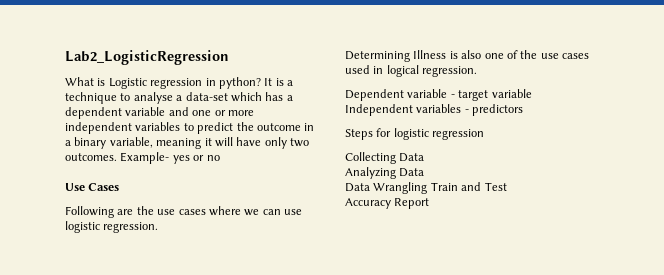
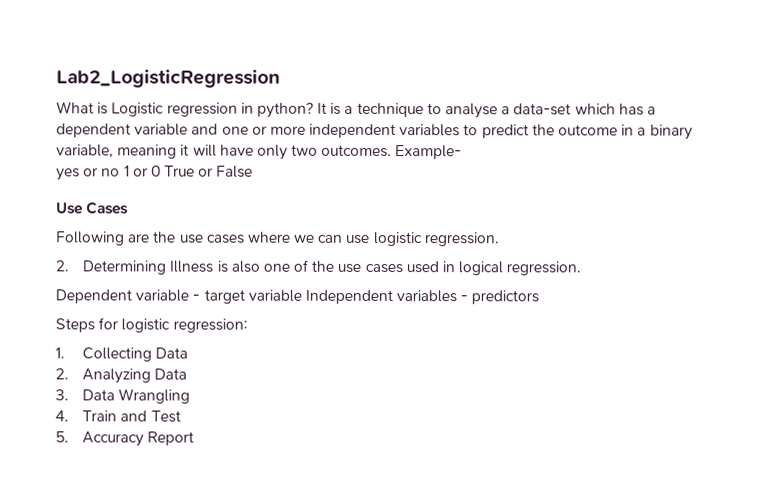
(170, 158) none -> (463, 152) //
(220, 158) none -> [123,165,254,178] 1 or 0 True or False
(159, 227) none -> [55,260,69,272] 2.
[432,129,485,140] regression // -> [172,318,248,333] [55,347,65,359] regression: // 1.
(425, 157) none -> [55,368,69,380] 2.
(425, 172) none -> [55,389,69,401] 3.
(428, 188) none -> [55,410,69,422] // 4.
(507, 186) none -> [55,431,69,443] 5.

